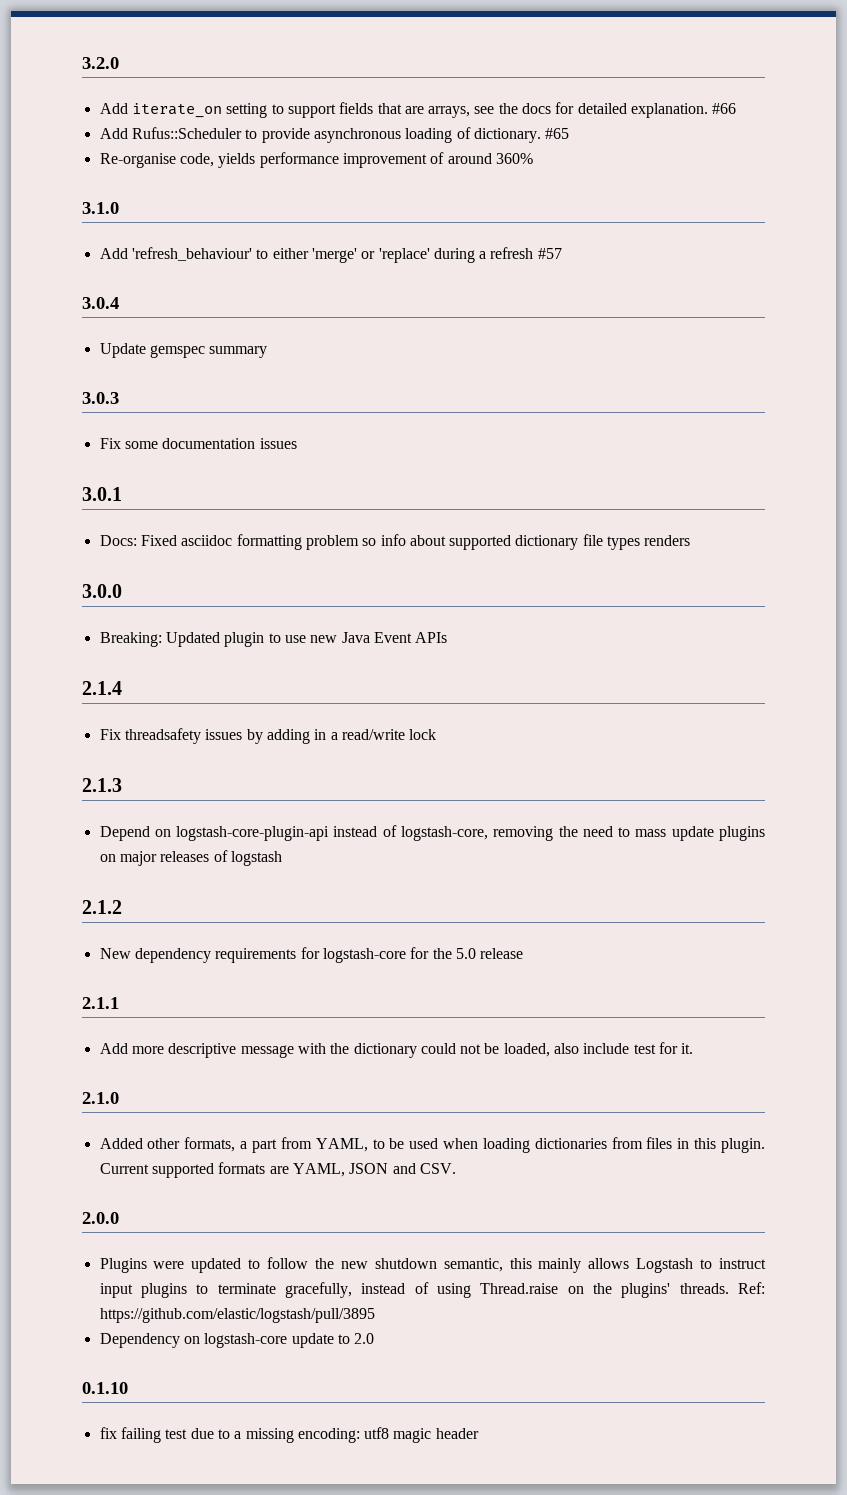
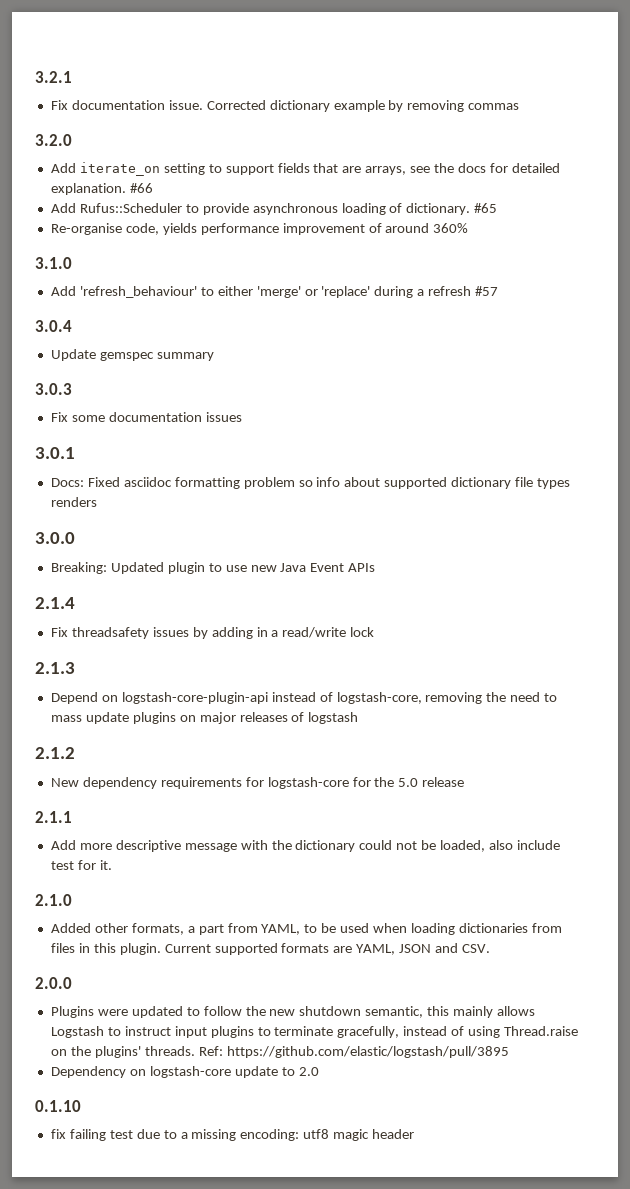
(82, 63) none -> [35,71,72,83] [50,100,520,112] 3.2.1 // Fix documentation issue. Corrected dictionary example by removing commas //

